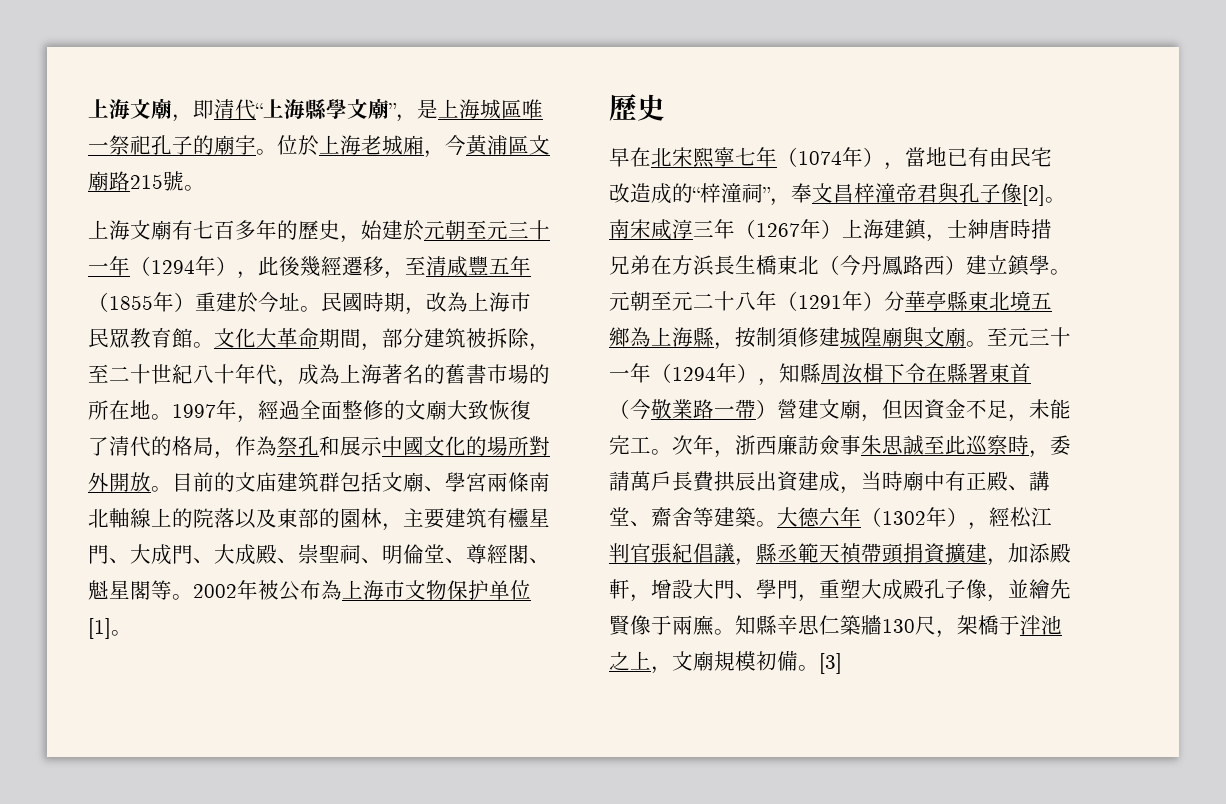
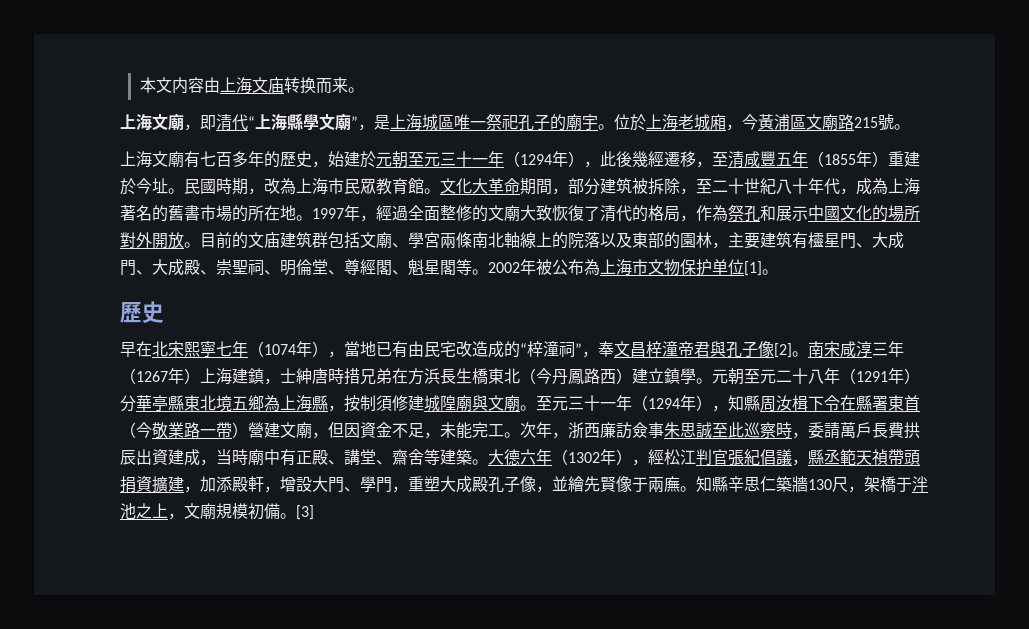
(88, 108) none -> [139,77,364,94] 本文内容由上海文庙转换而来。 //

